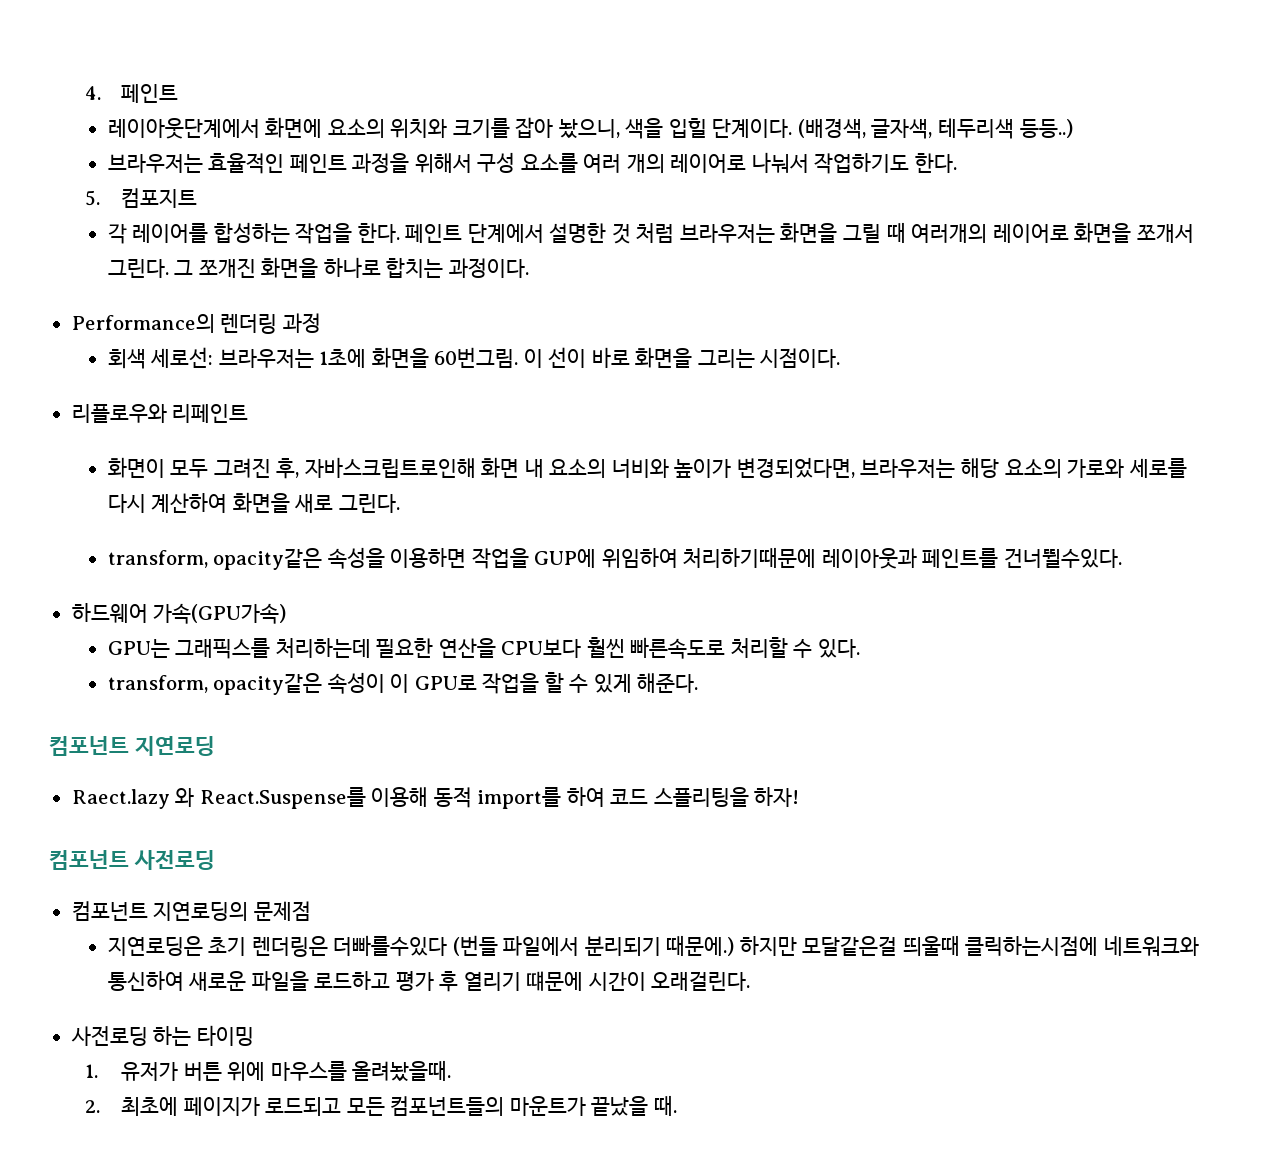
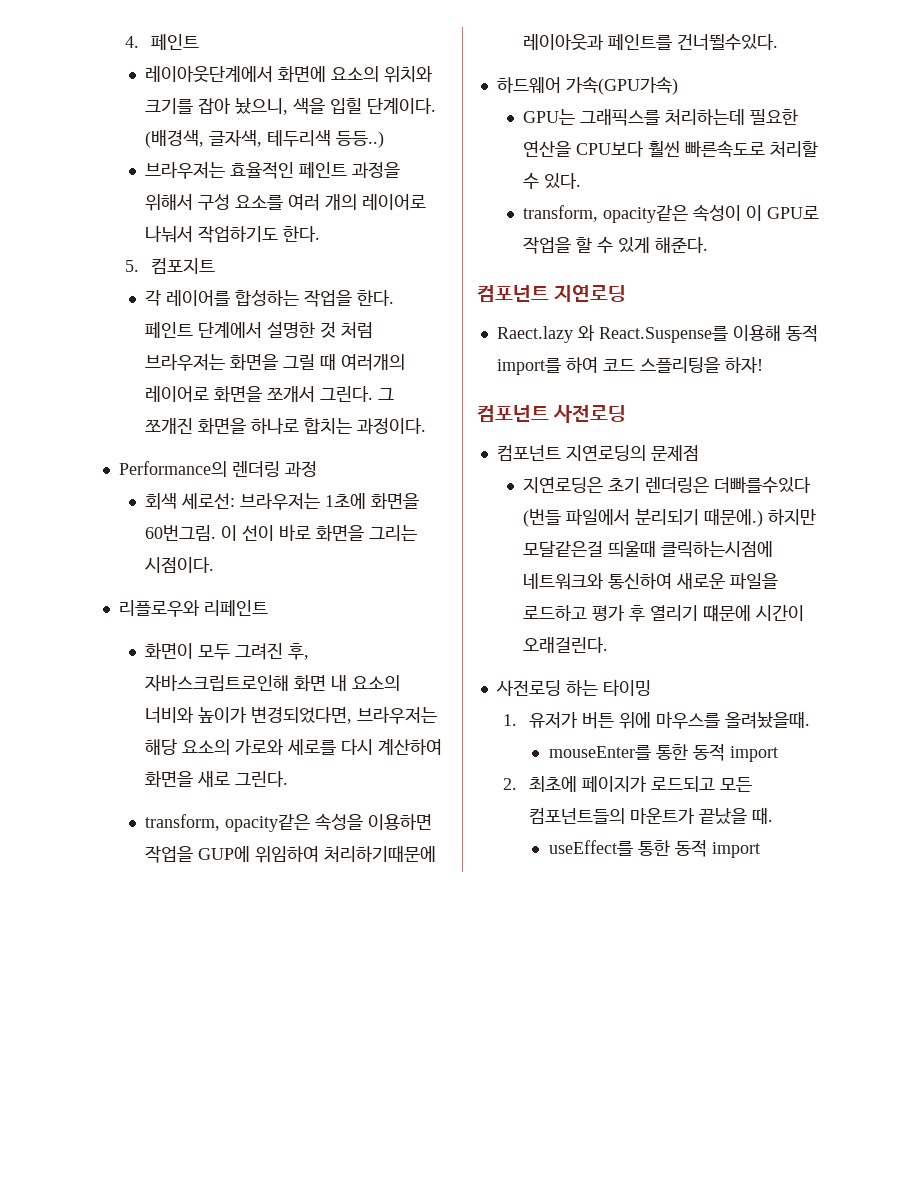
(452, 1071) none -> [548,744,778,762] // mouseEnter를 통한 동적 import
(677, 1105) none -> [548,840,760,858] // useEffect를 통한 동적 import

